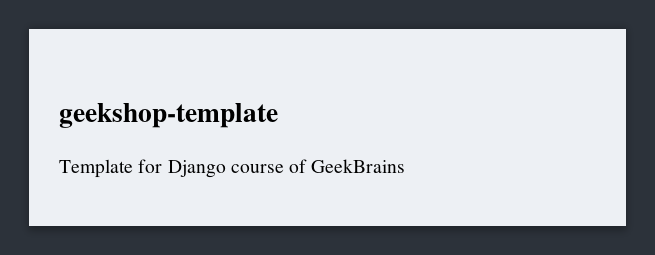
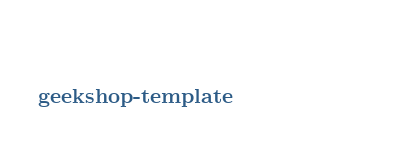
[59,159,406,178] // Template for Django course of GeekBrains -> (233, 98) none

